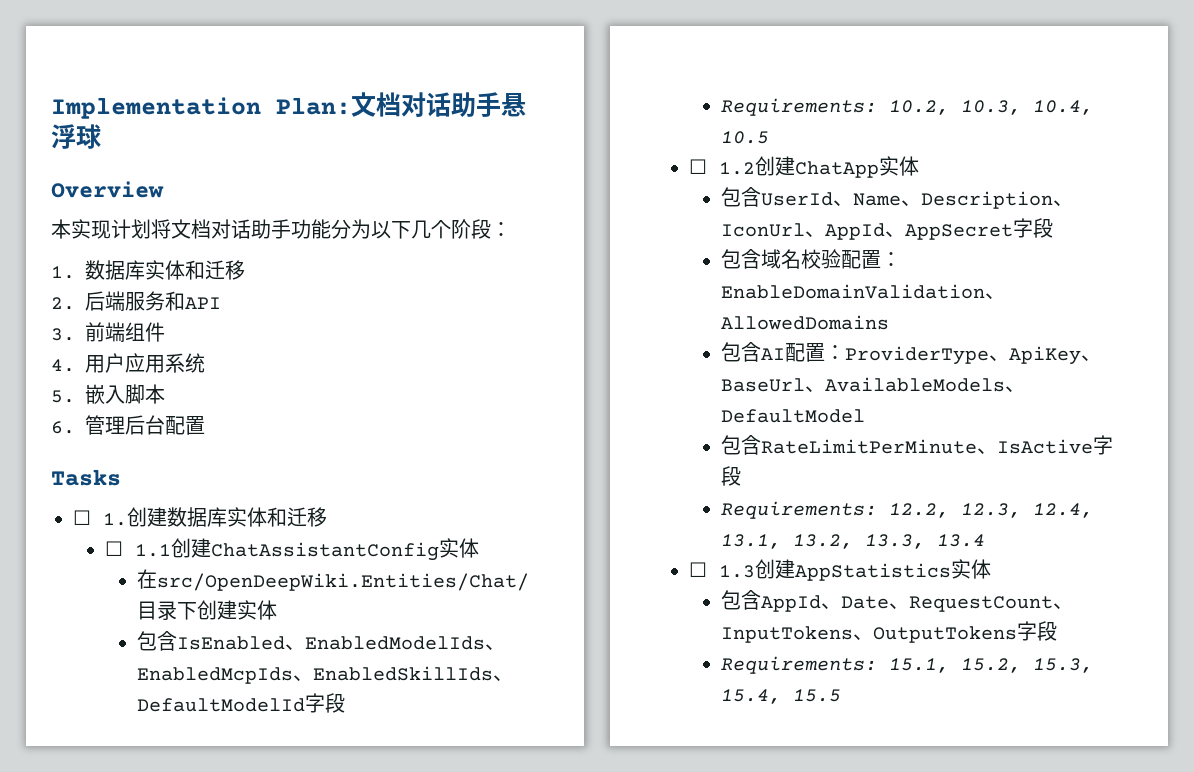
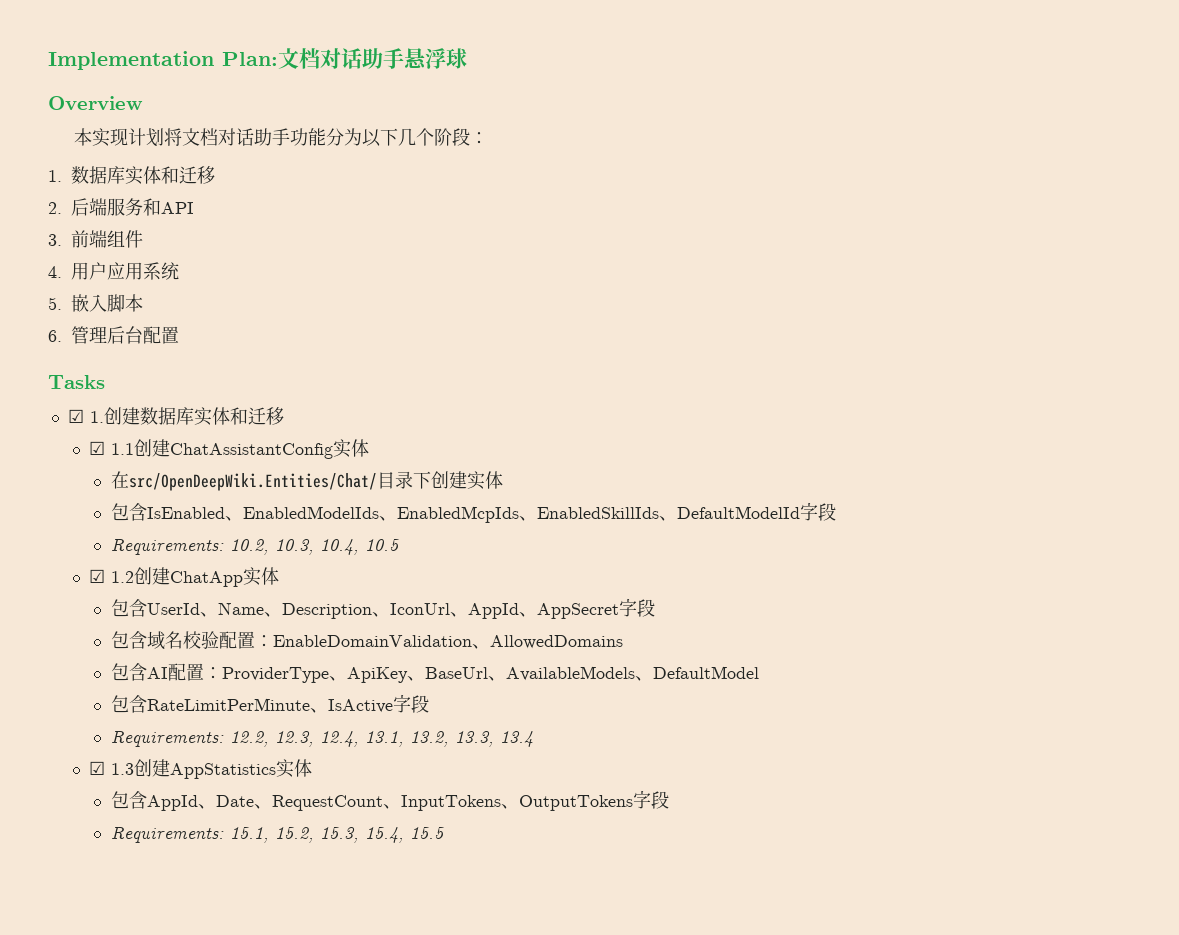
[73,510,91,525] ☐ -> [67,409,84,423] ☑
[104,541,123,556] ☐ -> [89,441,106,455] ☑
[688,159,707,174] ☐ -> [89,569,106,583] ☑
[688,562,707,577] ☐ -> [89,761,106,775] ☑

